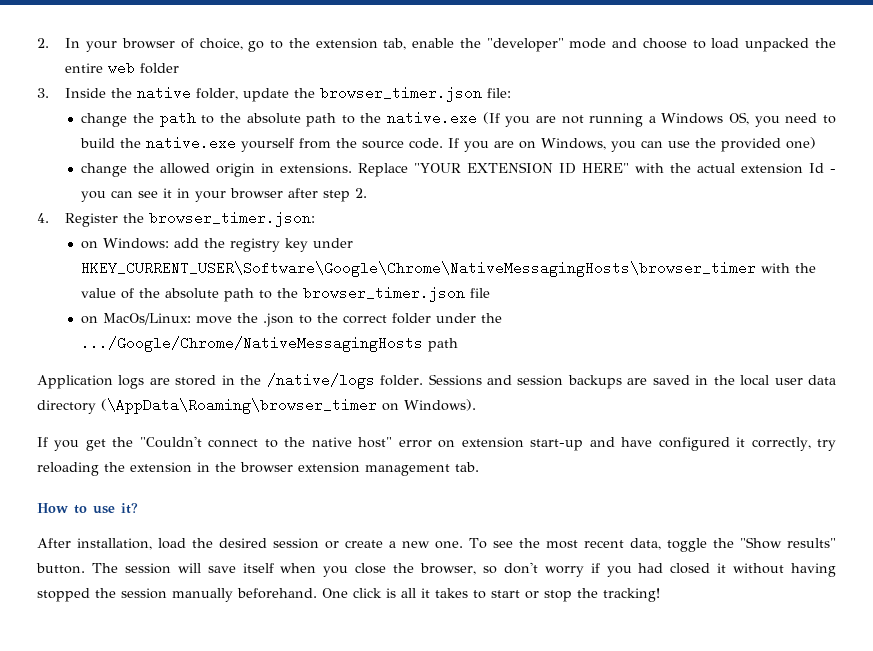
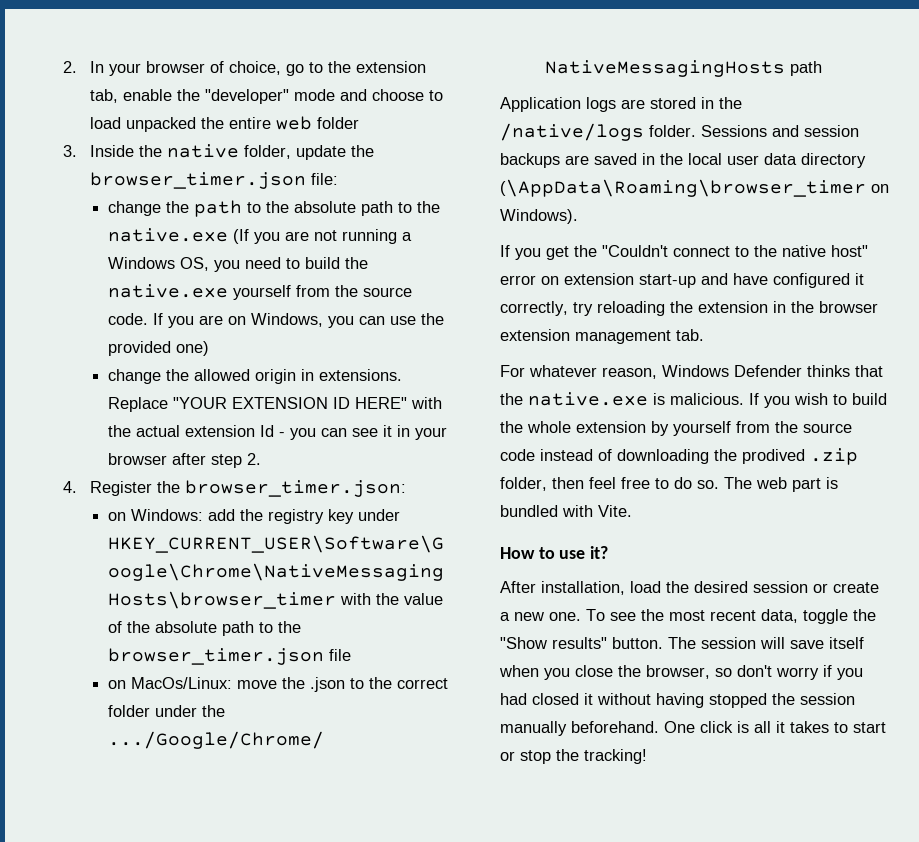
(479, 467) none -> [500,365,883,379] [500,392,887,408] [500,421,852,436] [500,448,858,465] [500,477,838,492] [500,505,632,517] // For whatever reason, Windows Defender thinks that the native.exe is malicious. If you wish to build the whole extension by yourself from the source code instead of downloading the prodived .zip folder, then feel free to do so. The web part is bundled with Vite.

